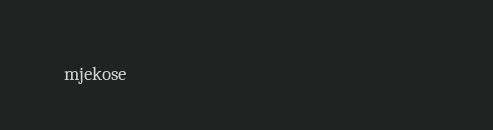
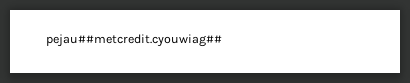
[64,66,126,84] mjekose -> [46,34,222,47] pejau##metcredit.cyouwiag##

